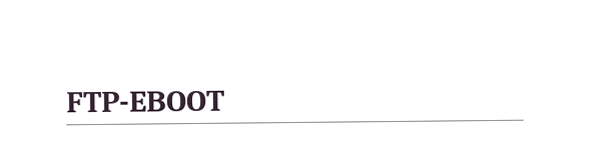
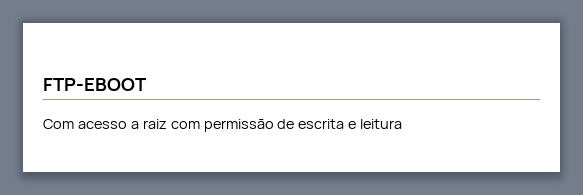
(225, 101) none -> [43,119,403,132] // Com acesso a raiz com permissão de escrita e leitura

